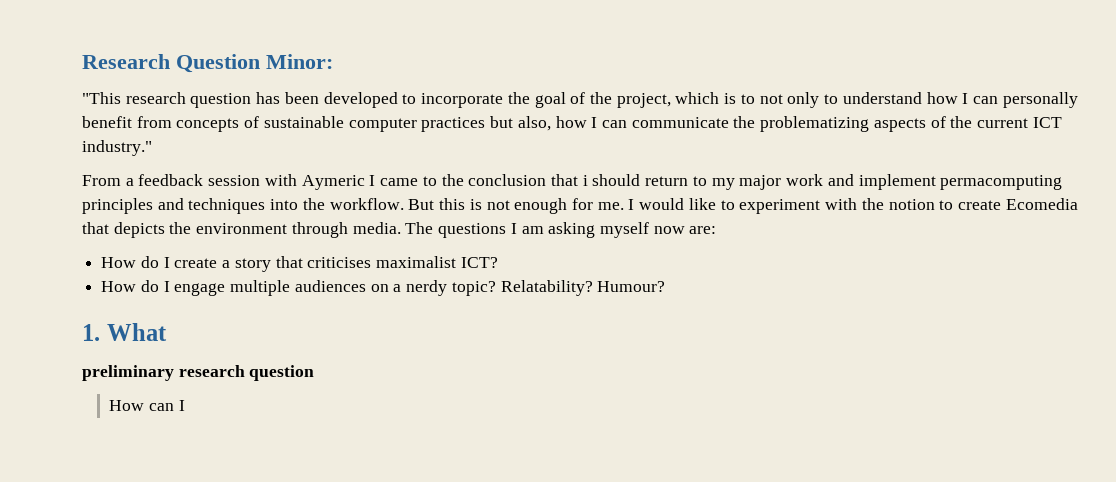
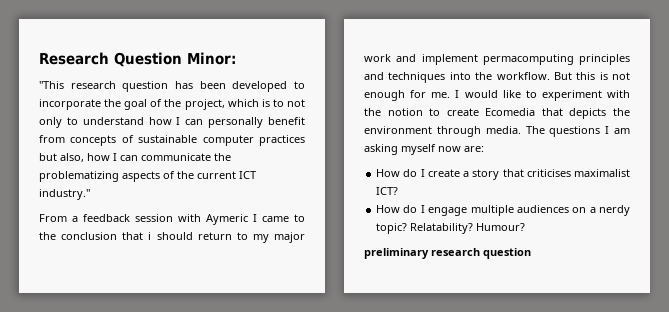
[82,323,167,341] // 1. What -> (526, 227) none
[109,400,185,411] // How can I -> (531, 253) none

